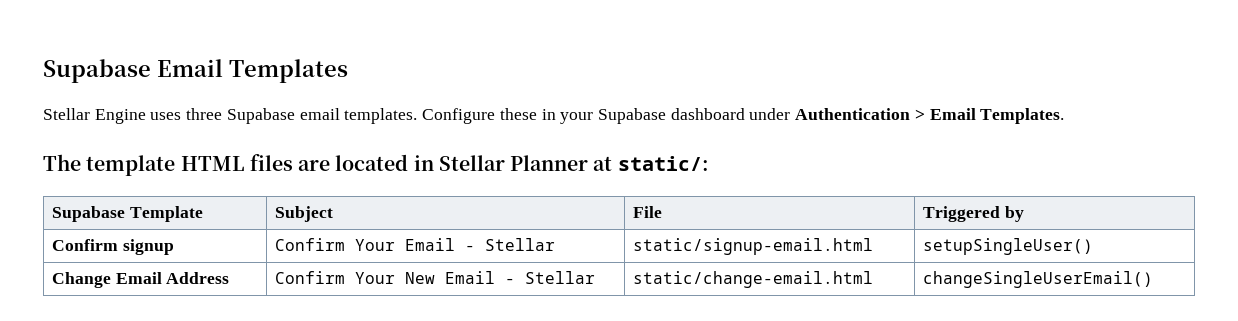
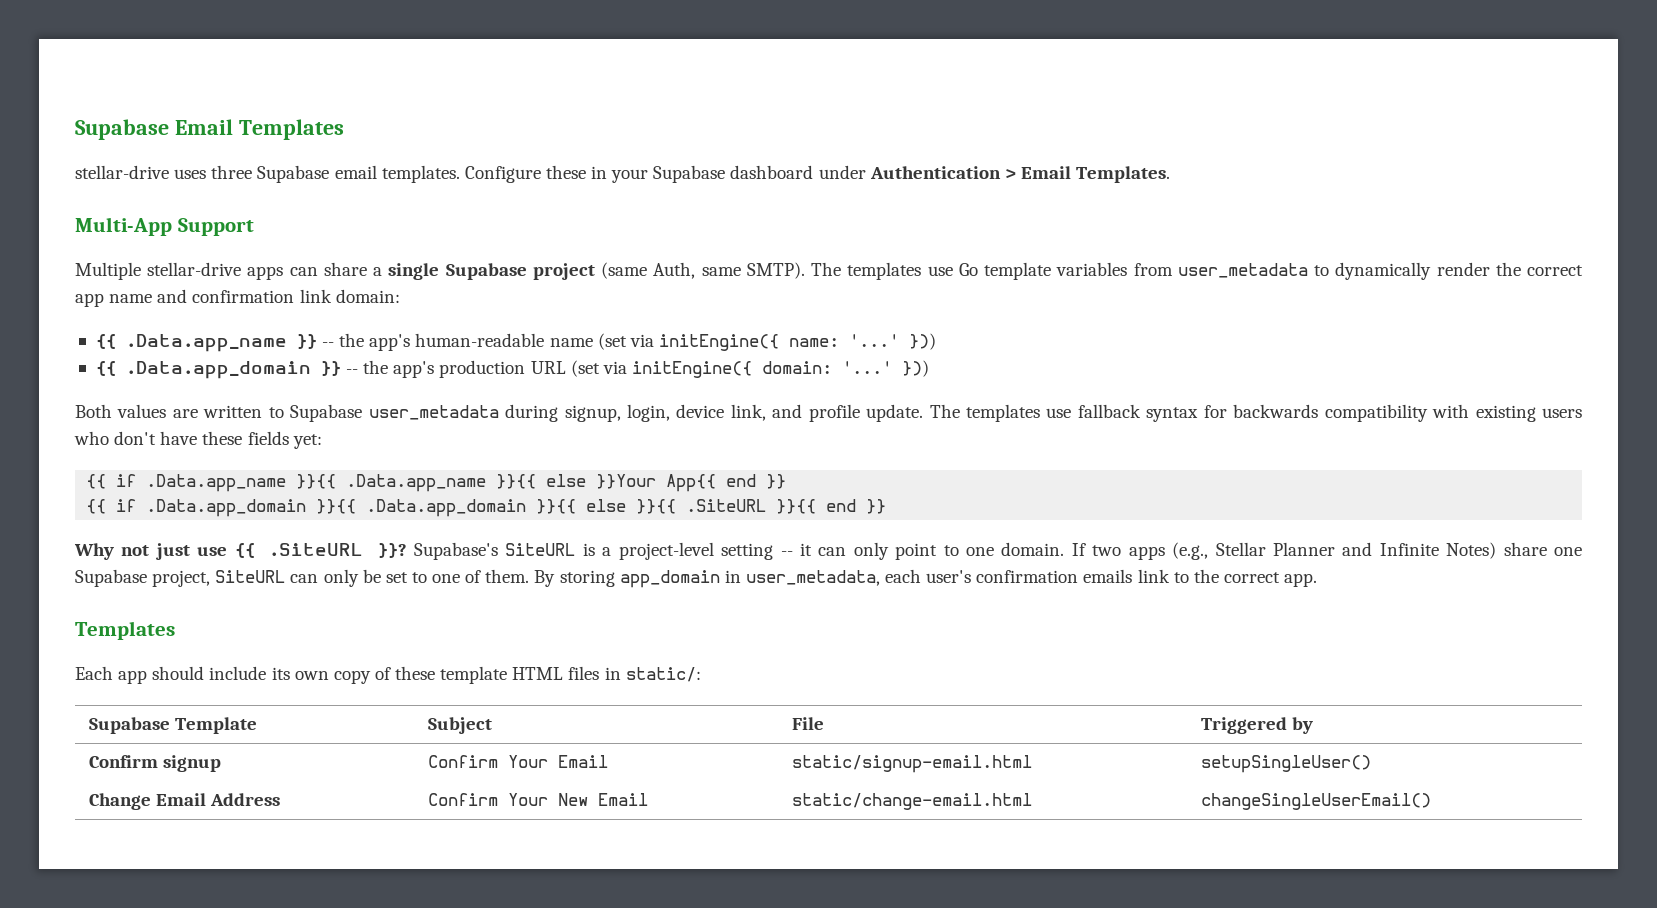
[43,108,146,124] Stellar Engine -> [75,165,169,179] stellar-drive
[43,154,613,176] The template HTML files are located in Stellar Planner at -> [75,217,254,236] [75,262,1584,280] [75,289,400,307] [95,333,936,352] [95,360,929,379] [75,404,1583,422] [74,431,322,449] [86,474,787,492] [86,499,887,517] [74,542,1582,560] [75,569,1318,588] [75,621,175,640] [75,666,621,684] Multi-App Support // Multiple stellar-drive apps can share a single Supabase project (same Auth, same SMTP). The templates use Go template variables from user_metadata to dynamically render the correct app name and confirmation link domain: // {{ .Data.app_name }} -- the app's human-readable name (set via initEngine({ name: '...' })) // {{ .Data.app_domain }} -- the app's production URL (set via initEngine({ domain: '...' })) // Both values are written to Supabase user_metadata during signup, login, device link, and profile update. The templates use fallback syntax for backwards compatibility with existing users who don't have these fields yet: // {{ if .Data.app_name }}{{ .Data.app_name }}{{ else }}Your App{{ end }} // {{ if .Data.app_domain }}{{ .Data.app_domain }}{{ else }}{{ .SiteURL }}{{ end }} // Why not just use {{ .SiteURL }}? Supabase's SiteURL is a project-level setting -- it can only point to one domain. If two apps (e.g., Stellar Planner and Infinite Notes) share one Supabase project, SiteURL can only be set to one of them. By storing app_domain in user_metadata, each user's confirmation emails link to the correct app. // Templates // Each app should include its own copy of these template HTML files in
[464,238,555,251] - Stellar -> (609, 761) none
[504,271,595,284] - Stellar -> (649, 799) none

